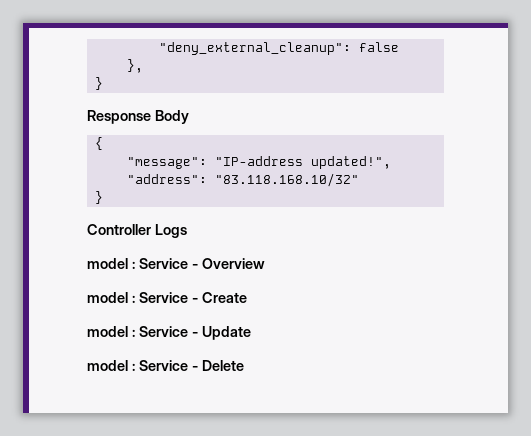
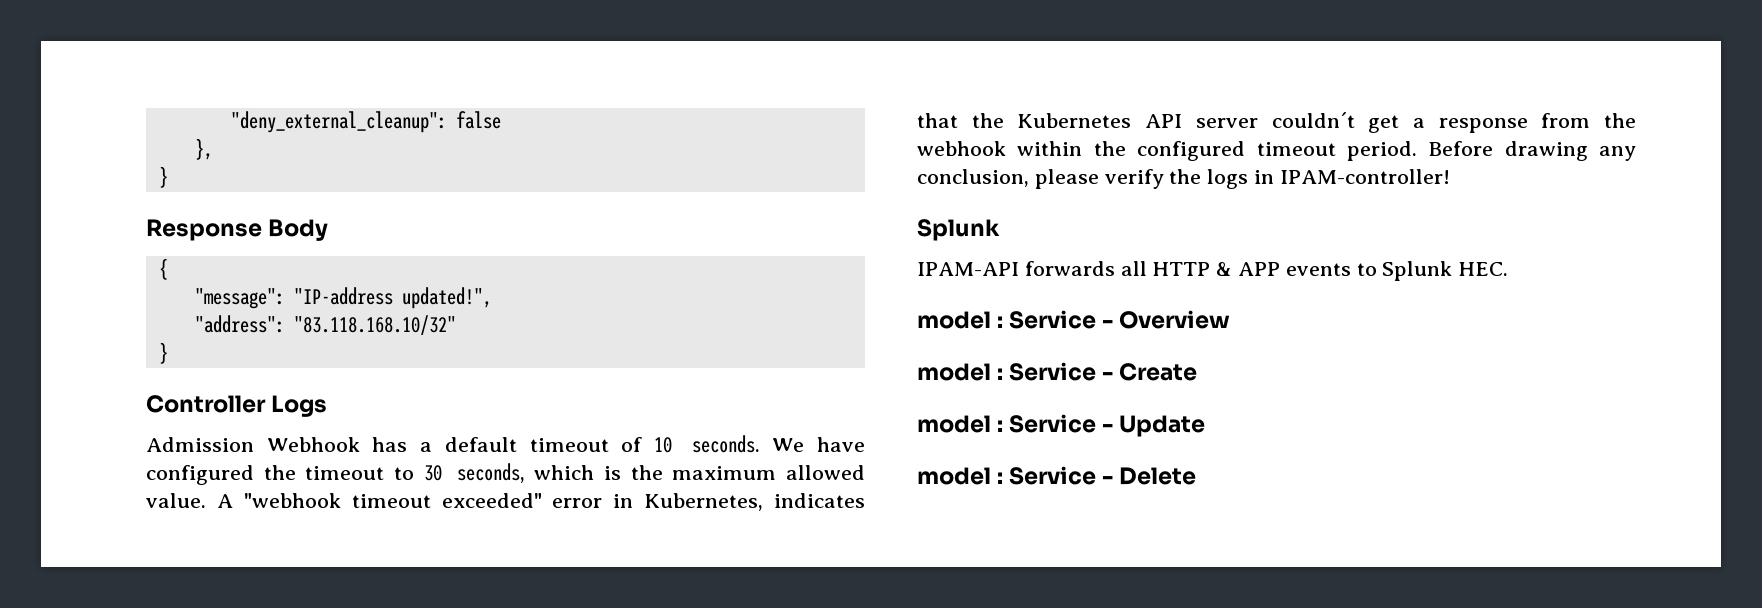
(187, 231) none -> [146,435,866,453] [146,463,865,485] [146,493,865,511] [917,112,1636,133] [917,141,1636,161] [917,169,1450,189] [917,219,1000,241] [917,261,1509,281] // Admission Webhook has a default timeout of 10 seconds. We have configured the timeout to 30 seconds, which is the maximum allowed value. A "webhook timeout exceeded" error in Kubernetes, indicates that the Kubernetes API server couldn´t get a response from the webhook within the configured timeout period. Before drawing any conclusion, please verify the logs in IPAM-controller! // Splunk // IPAM-API forwards all HTTP & APP events to Splunk HEC.

